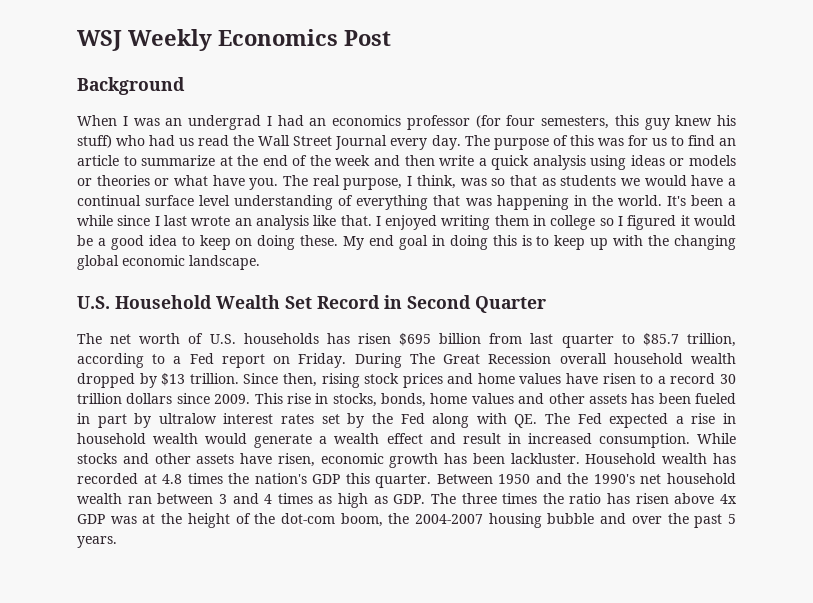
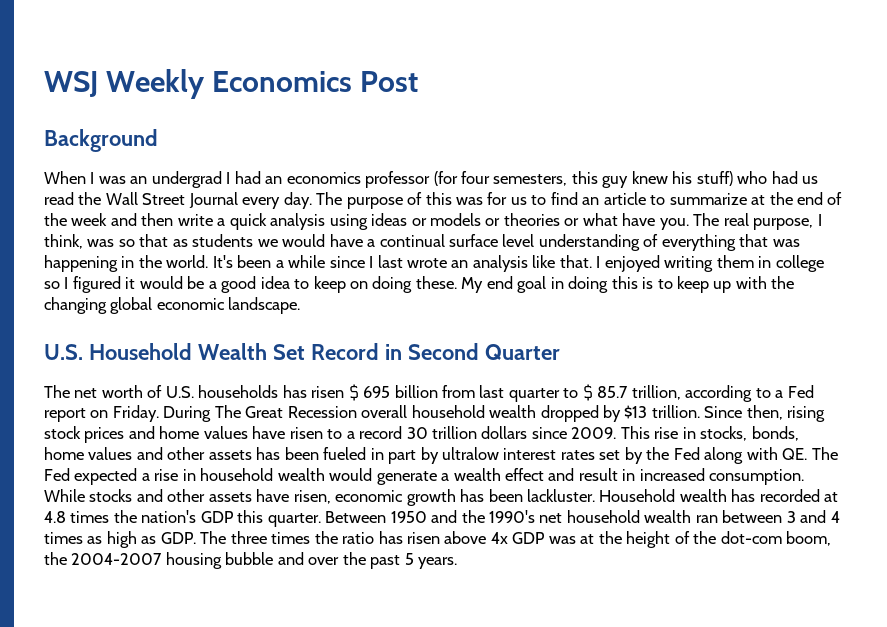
[399,333,432,346] $695 -> [348,384,391,401] $ 695
[642,333,679,346] $85.7 -> [582,384,629,401] $ 85.7

